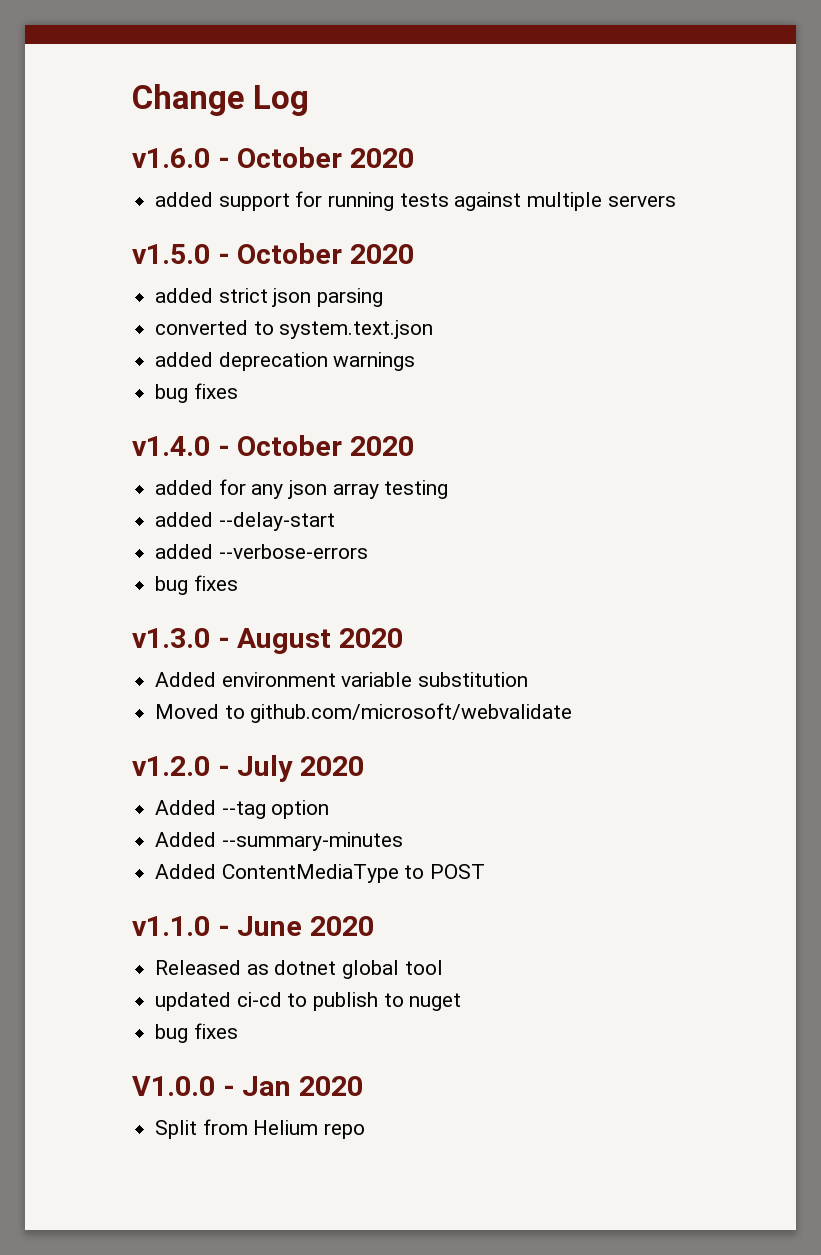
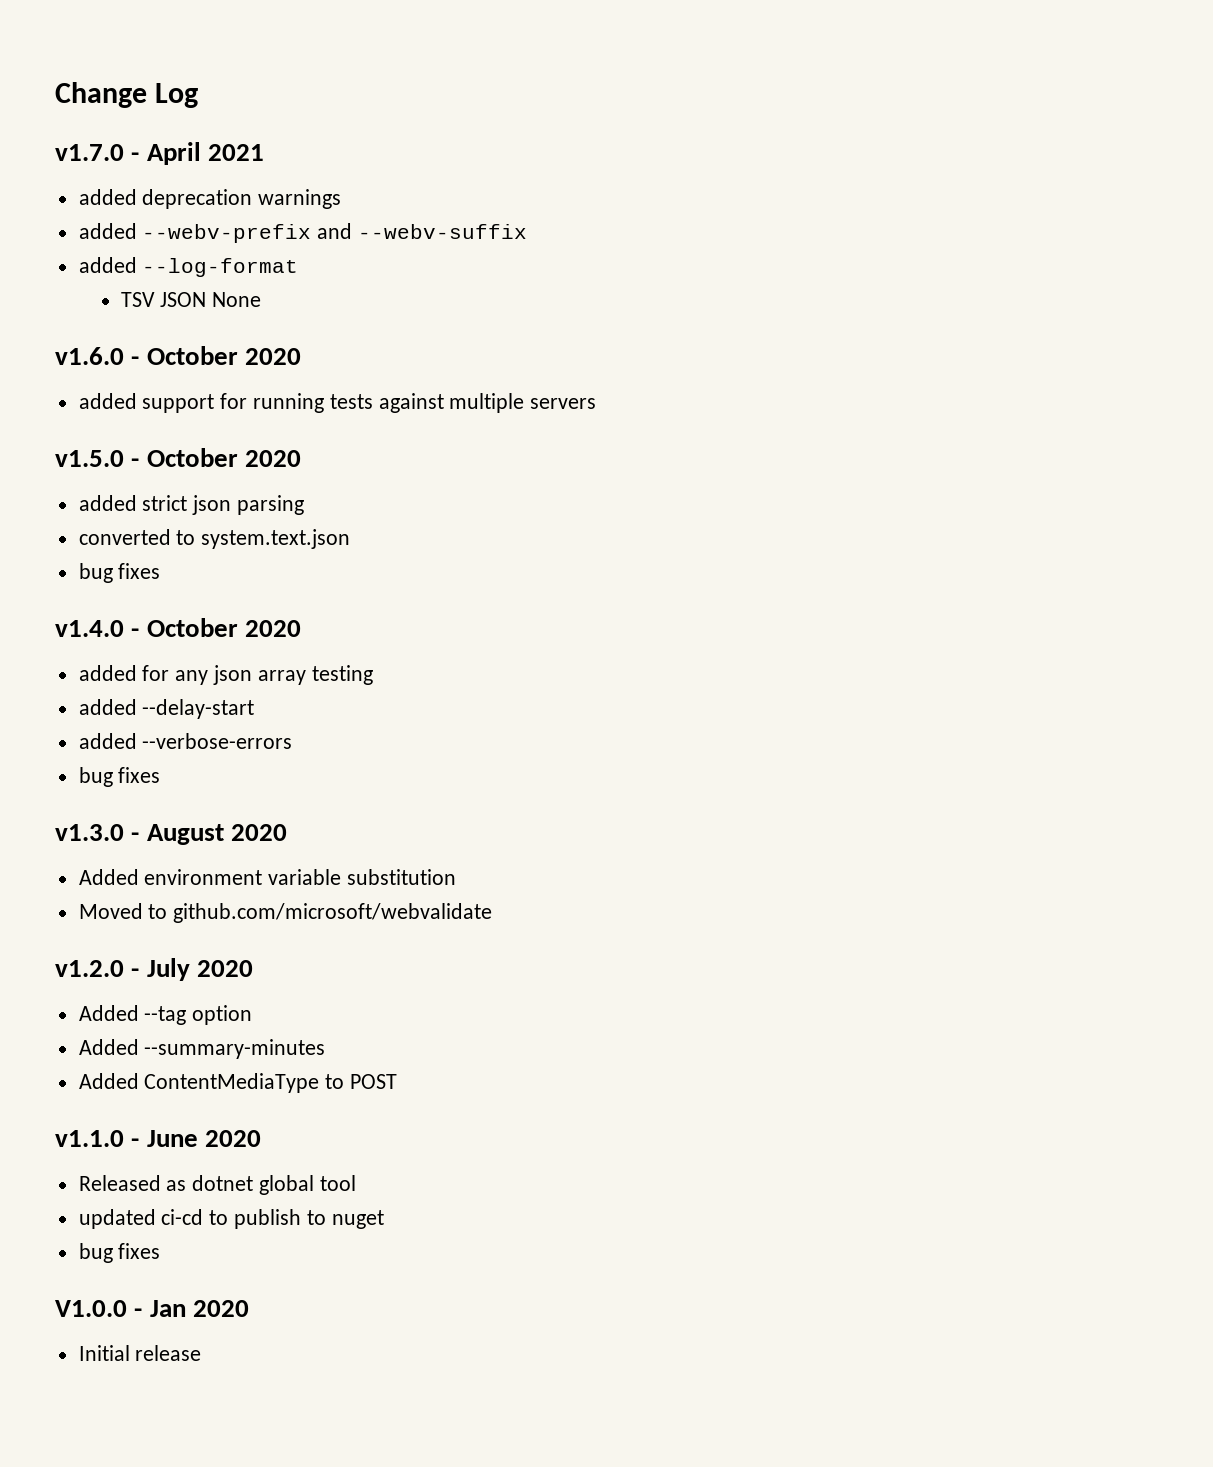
(309, 100) none -> [55,142,264,165] [78,189,342,209] [78,223,528,243] [78,257,299,277] [120,292,261,307] // v1.7.0 - April 2021 // added deprecation warnings // added --webv-prefix and --webv-suffix // added --log-format // TSV JSON None
[155,352,416,371] // added deprecation warnings -> (351, 539) none
[155,1119,366,1139] Split from Helium repo -> [78,1345,202,1361] Initial release

